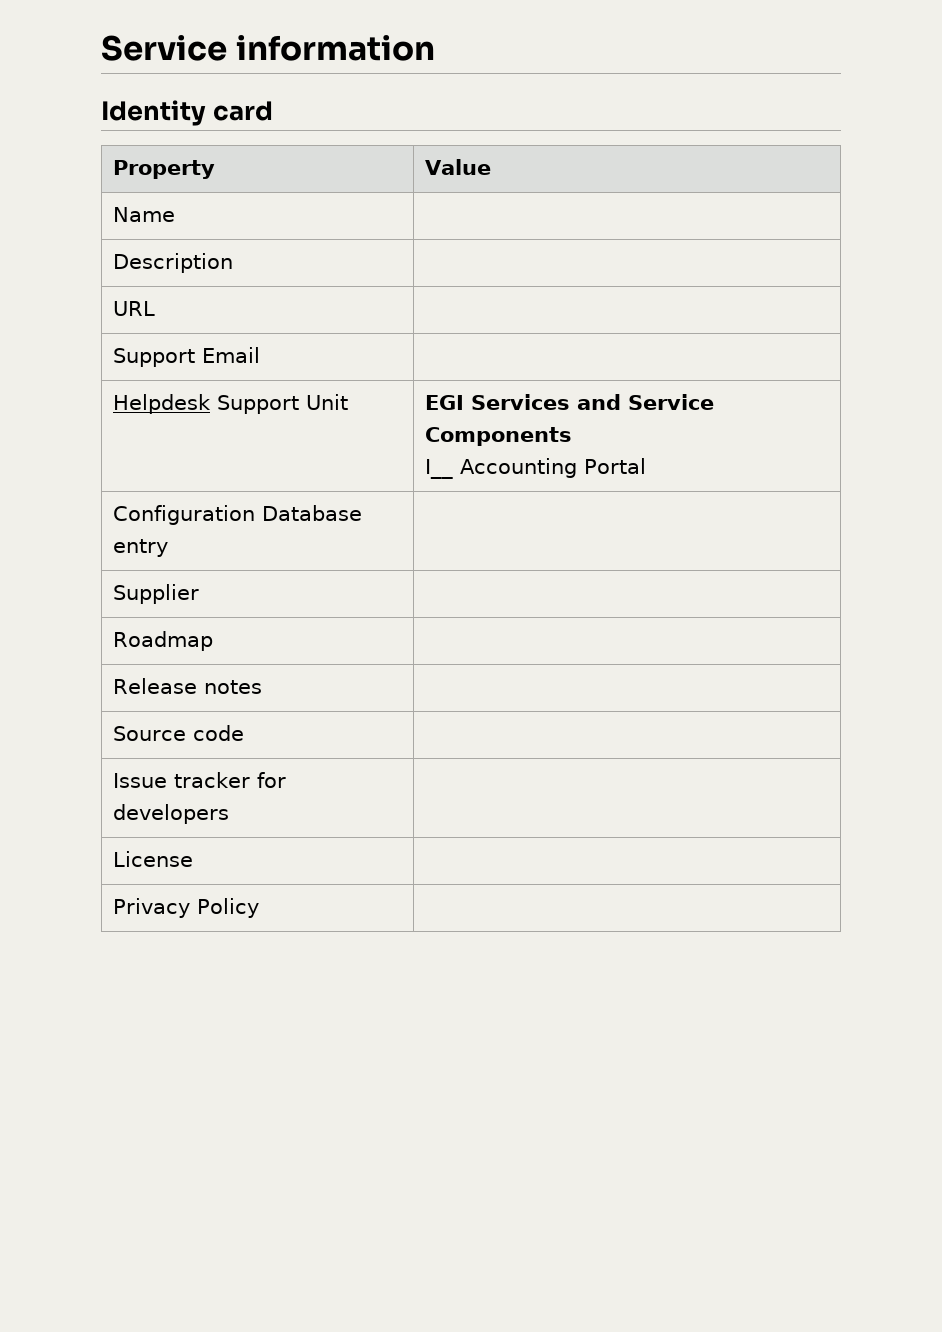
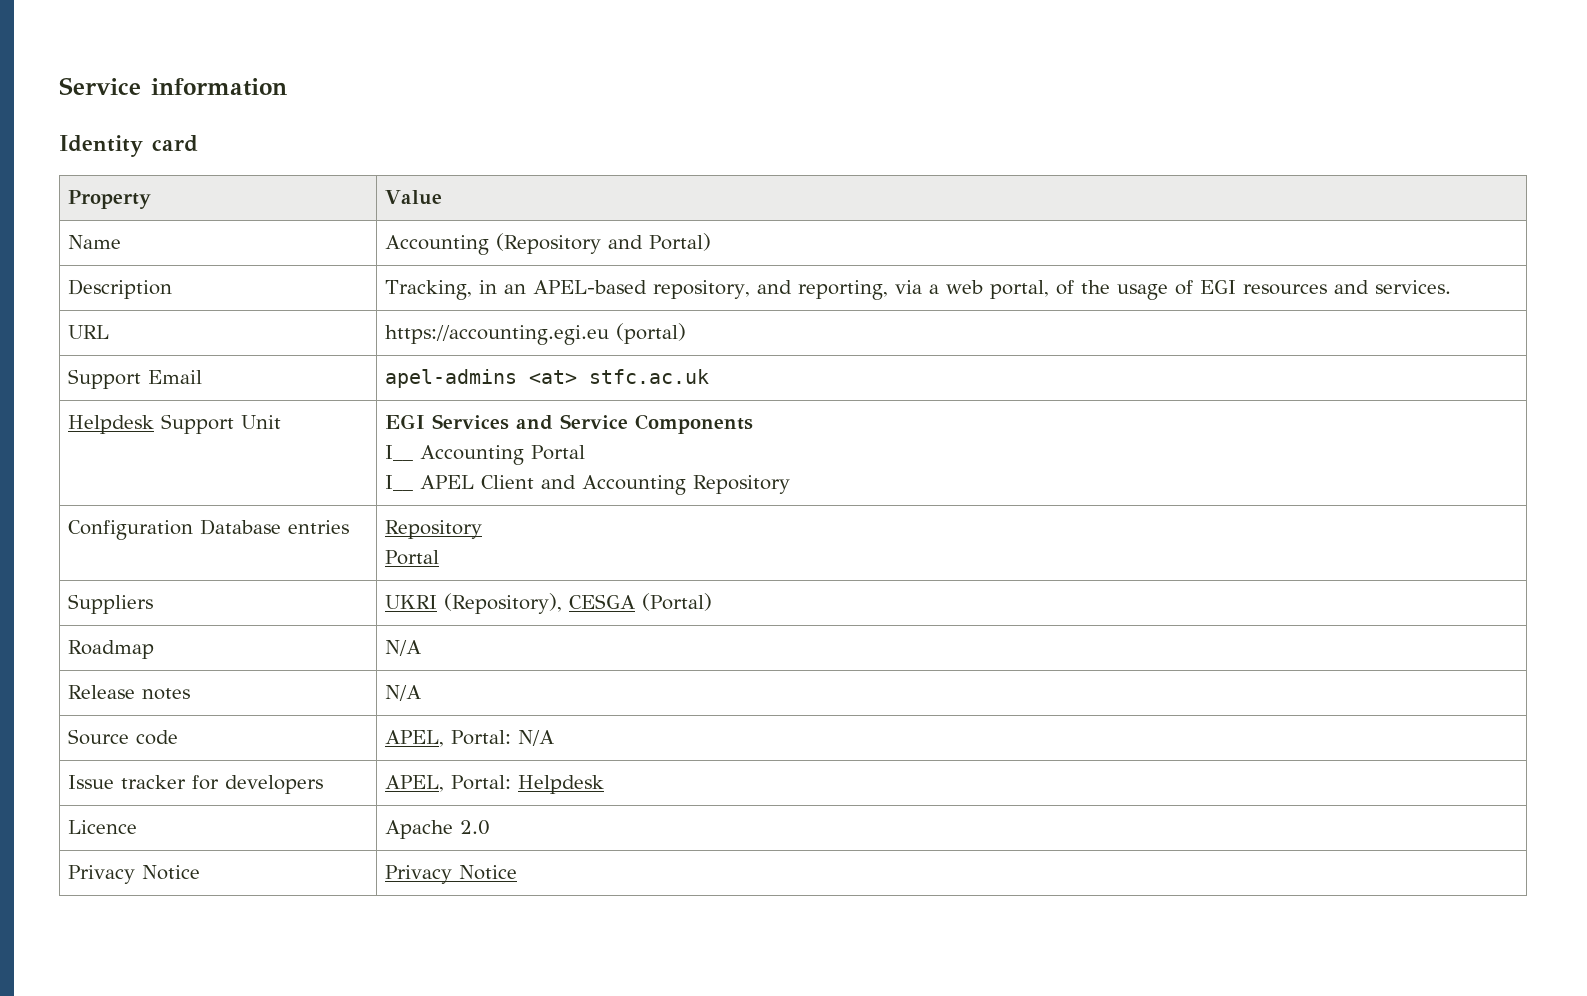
[112,253,233,273] // Description | -> [385,233,712,255] [68,279,173,299] [385,280,1452,300] Accounting (Repository and Portal) // Description | Tracking, in an APEL-based repository, and reporting, via a web portal, of the usage of EGI resources and services.
(155, 308) none -> [385,323,687,345] https://accounting.egi.eu (portal)
(260, 355) none -> [385,369,710,388] apel-admins <at> stfc.ac.uk
[112,505,362,525] [112,539,168,557] [112,584,199,604] // Configuration Database entry | // Supplier | -> [385,475,791,495] [68,519,350,540] [385,520,483,539] [385,550,440,565] [68,594,154,614] [385,593,713,614] // I__ APEL Client and Accounting Repository // Configuration Database entries | Repository // Portal // Suppliers | UKRI (Repository), CESGA (Portal)
(213, 641) none -> [385,640,422,656] N/A
(262, 687) none -> [385,685,422,701] N/A
(244, 733) none -> [385,730,555,747] APEL, Portal: N/A
[112,851,193,867] [112,898,259,918] // License | // Privacy Policy | -> [385,775,605,794] [68,820,138,834] [385,820,491,839] [68,865,201,884] [385,865,518,884] APEL, Portal: Helpdesk // Licence | Apache 2.0 // Privacy Notice | Privacy Notice

